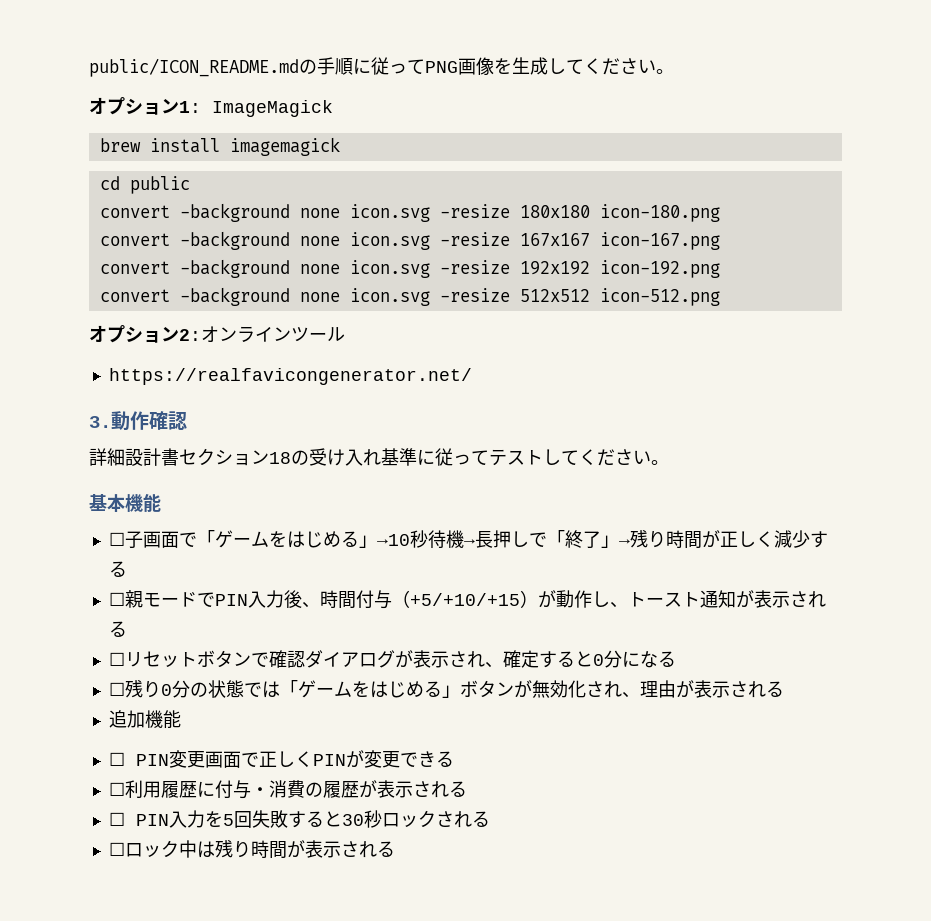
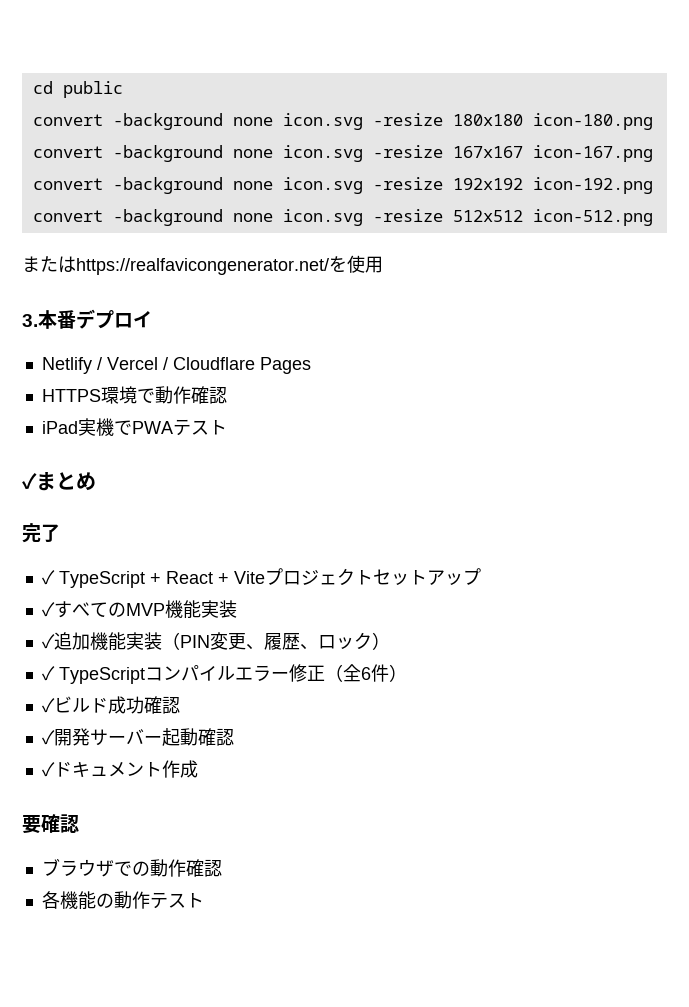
[89,57,674,77] [89,97,333,117] [99,137,340,156] public/ICON_README.mdの手順に従ってPNG画像を生成してください。 // オプション1: ImageMagick // brew install imagemagick // -> (32, 87) none
[89,325,345,343] オプション2:オンラインツール // -> [22,256,76,273] または
(472, 376) none -> [329,255,383,273] を使用
[111,411,187,431] [89,448,669,466] [89,494,161,512] [108,530,828,549] [108,561,127,577] [108,590,826,609] [108,621,127,637] [108,650,676,668] [108,680,784,698] 動作確認 // 詳細設計書セクション18の受け入れ基準に従ってテストしてください。 // 基本機能 // ☐子画面で「ゲームをはじめる」→10秒待機→長押しで「終了」→残り時間が正しく減少する // ☐親モードでPIN入力後、時間付与（+5/+10/+15）が動作し、トースト通知が表示される // ☐リセットボタンで確認ダイアログが表示され、確定すると0分になる // ☐残り0分の状態では「ゲームをはじめる」ボタンが無効化され、理由が表示される // -> [38,309,152,329] [41,357,311,374] [41,386,227,404] [41,418,227,436] [22,472,96,491] [22,523,60,543] [41,568,481,588] [41,600,237,619] [41,634,55,649] 本番デプロイ // Netlify / Vercel / Cloudflare Pages // HTTPS環境で動作確認 // iPad実機でPWAテスト // ✓まとめ // 完了 // ✓ TypeScript + React + Viteプロジェクトセットアップ // ✓すべてのMVP機能実装 // ✓
[108,752,125,766] // ☐ -> [125,632,180,650] 実装（
[204,750,454,768] [108,780,467,799] [108,810,490,828] [108,840,395,859] 画面で正しくPINが変更できる // ☐利用履歴に付与・消費の履歴が表示される // ☐ PIN入力を5回失敗すると30秒ロックされる // ☐ロック中は残り時間が表示される -> [245,632,390,650] [41,664,407,684] [41,696,180,714] [41,728,234,746] [41,760,198,778] [22,814,79,834] [41,858,222,877] [41,891,204,910] 、履歴、ロック） // ✓ TypeScriptコンパイルエラー修正（全6件） // ✓ビルド成功確認 // ✓開発サーバー起動確認 // ✓ドキュメント作成 // 要確認 // ブラウザでの動作確認 // 各機能の動作テスト

